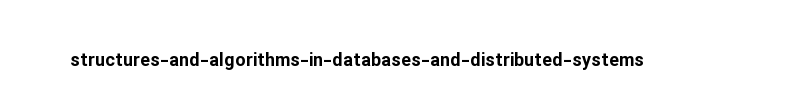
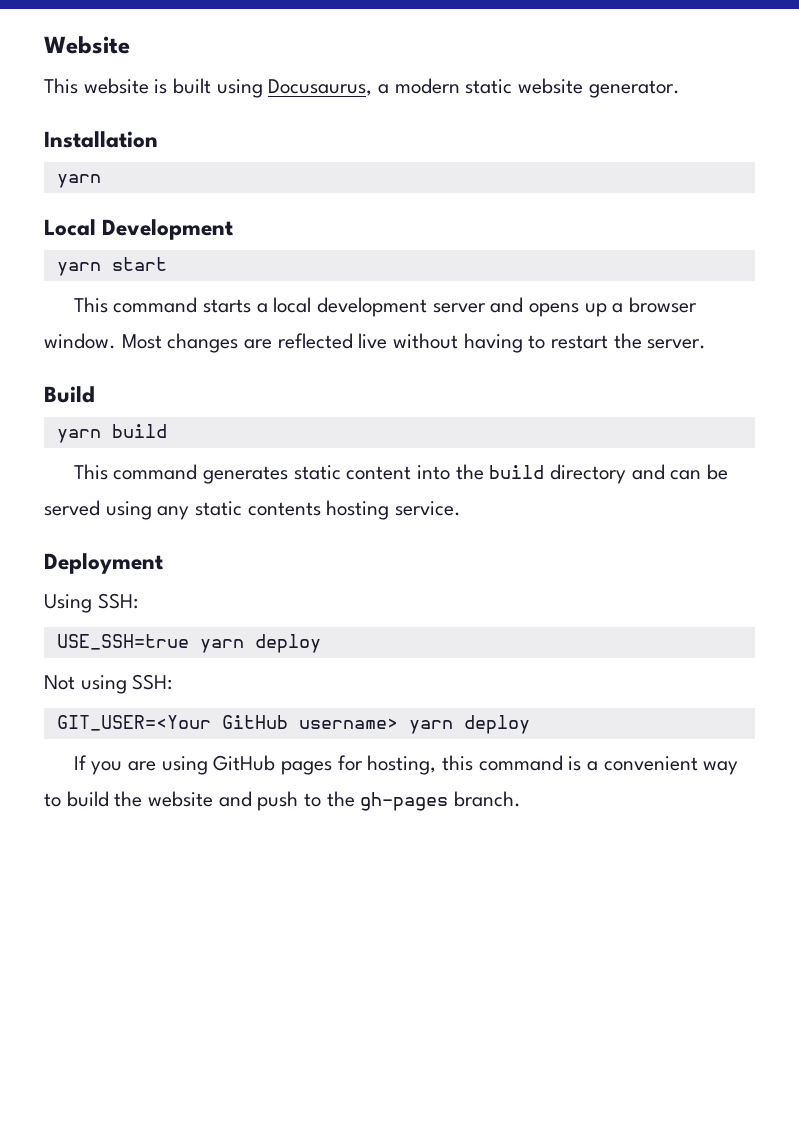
[70,52,644,70] structures-and-algorithms-in-databases-and-distributed-systems -> [44,36,130,54] [44,78,680,98] [44,131,158,148] [56,174,101,188] [44,219,234,240] [56,257,167,276] [73,297,698,317] [44,333,707,353] [44,386,95,403] [56,424,167,443] [73,464,729,484] [44,500,462,520] [44,553,163,574] [44,593,138,613] [56,634,321,653] [44,674,173,694] [56,715,530,734] [73,755,739,775] [44,791,522,811] Website // This website is built using Docusaurus, a modern static website generator. // Installation // yarn // Local Development // yarn start // This command starts a local development server and opens up a browser window. Most changes are reflected live without having to restart the server. // Build // yarn build // This command generates static content into the build directory and can be served using any static contents hosting service. // Deployment // Using SSH: // USE_SSH=true yarn deploy // Not using SSH: // GIT_USER=<Your GitHub username> yarn deploy // If you are using GitHub pages for hosting, this command is a convenient way to build the website and push to the gh-pages branch.

